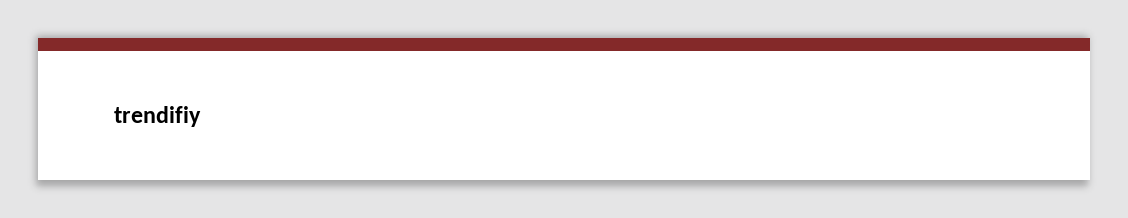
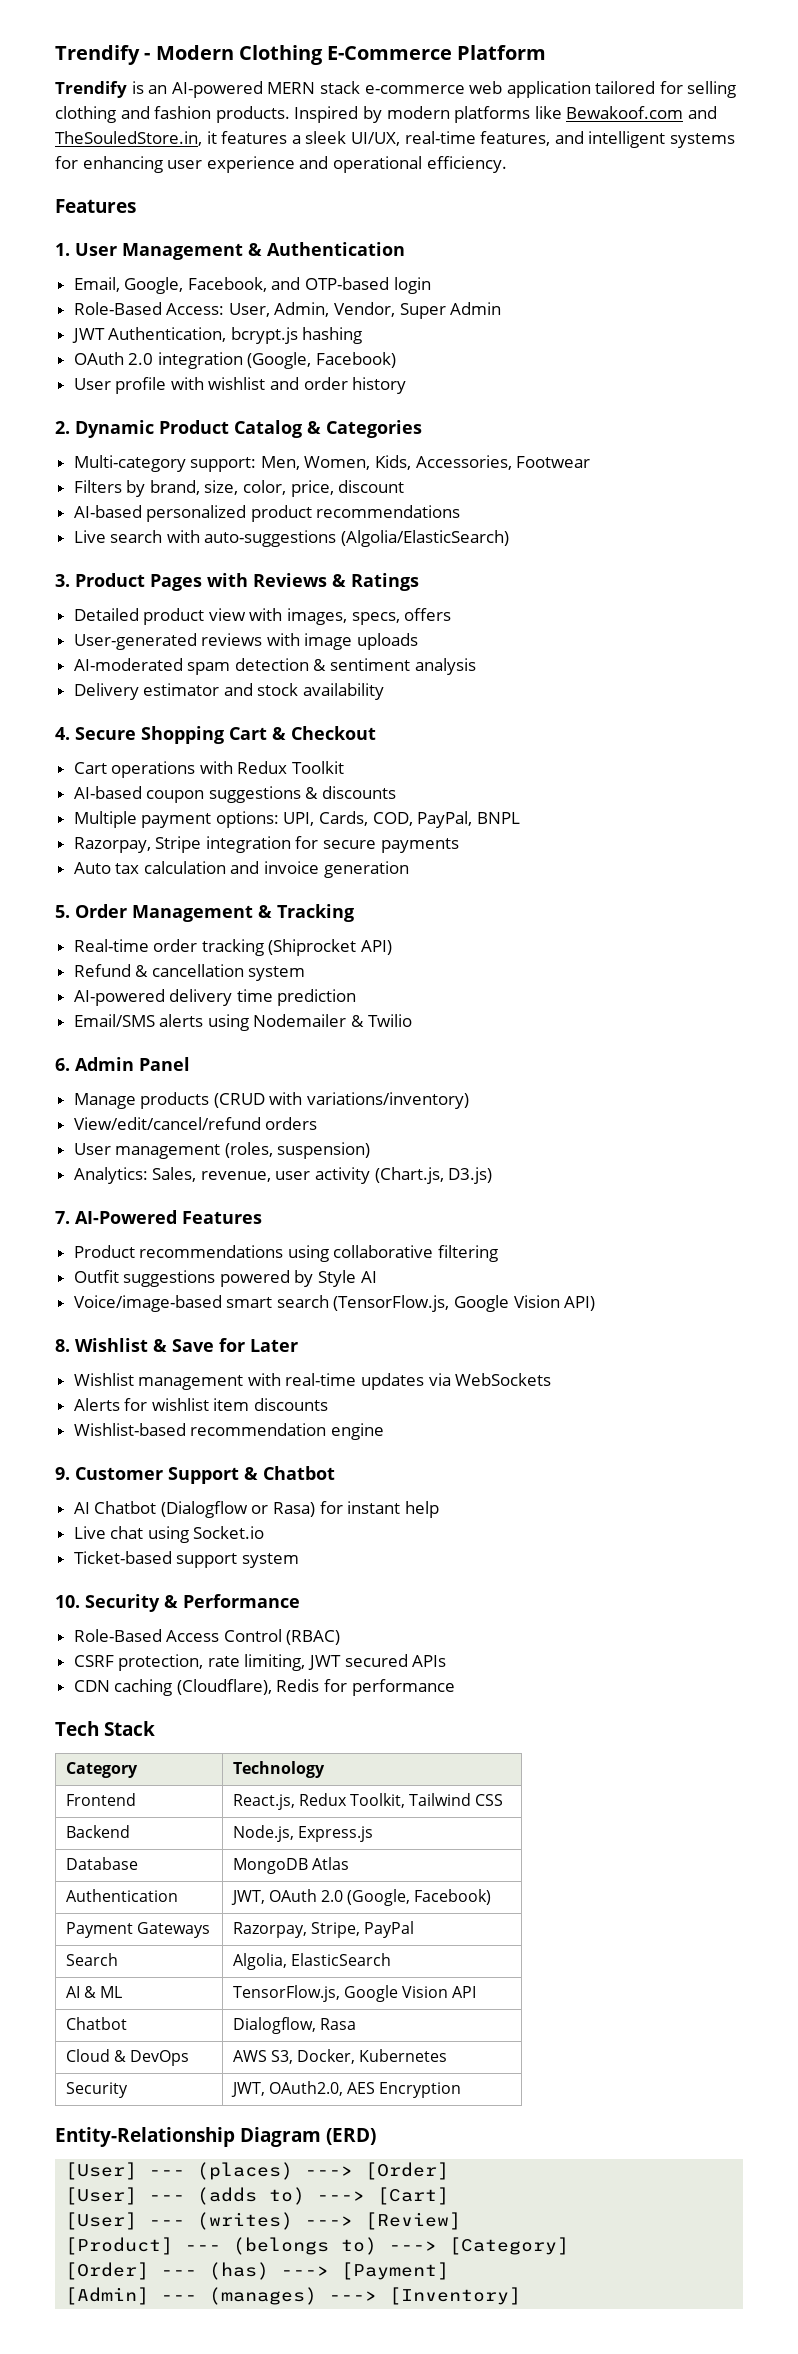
[114,106,201,127] trendifiy -> [55,45,547,65] [55,81,737,98] [55,106,717,123] [55,131,735,148] [55,156,507,173] [55,199,136,213] [55,242,405,260] [73,277,431,294] [73,302,502,319] [71,327,363,344] [73,352,397,369] [73,377,407,394] [55,420,422,438] [73,455,591,472] [73,480,405,497] [73,505,461,522] [73,530,510,547] [55,573,419,591] [73,608,452,625] [73,633,419,650] [73,658,476,675] [73,683,385,700] [55,726,376,744] [73,761,345,778] [73,786,397,803] [73,811,520,828] [73,836,459,853] [73,861,409,878] [55,904,354,922] [73,939,393,956] [73,964,306,981] [73,989,357,1006] [73,1014,412,1031] [55,1057,190,1071] [73,1092,470,1109] [73,1117,318,1130] [73,1142,371,1159] [73,1167,493,1184] [55,1210,262,1224] [73,1245,499,1262] [73,1270,377,1287] [73,1295,596,1312] [55,1338,298,1352] [73,1373,552,1390] [73,1398,329,1411] [73,1423,384,1440] [55,1466,335,1484] [73,1501,439,1518] [73,1526,265,1543] [73,1551,299,1568] [55,1594,300,1612] [73,1629,341,1645] [73,1654,447,1671] [73,1679,455,1696] [55,1721,155,1736] [65,1762,138,1778] [232,1761,325,1778] [65,1793,136,1806] [232,1793,504,1810] [65,1825,130,1838] [232,1825,373,1842] [65,1857,138,1870] [232,1857,349,1874] [65,1889,178,1902] [230,1889,492,1906] [65,1922,210,1938] [232,1921,415,1938] [65,1953,118,1966] [232,1953,391,1970] [65,1986,123,1998] [232,1985,477,2002] [65,2017,127,2030] [232,2017,356,2034] [65,2049,190,2066] [232,2049,448,2064] [65,2082,128,2098] [230,2081,462,2098] [55,2127,376,2147] [65,2162,450,2180] [65,2187,450,2205] [65,2212,462,2230] [65,2237,570,2255] [65,2262,450,2280] [65,2287,522,2305] Trendify - Modern Clothing E-Commerce Platform // Trendify is an AI-powered MERN stack e-commerce web application tailored for selling clothing and fashion products. Inspired by modern platforms like Bewakoof.com and TheSouledStore.in, it features a sleek UI/UX, real-time features, and intelligent systems for enhancing user experience and operational efficiency. // Features // 1. User Management & Authentication // Email, Google, Facebook, and OTP-based login // Role-Based Access: User, Admin, Vendor, Super Admin // JWT Authentication, bcrypt.js hashing // OAuth 2.0 integration (Google, Facebook) // User profile with wishlist and order history // 2. Dynamic Product Catalog & Categories // Multi-category support: Men, Women, Kids, Accessories, Footwear // Filters by brand, size, color, price, discount // AI-based personalized product recommendations // Live search with auto-suggestions (Algolia/ElasticSearch) // 3. Product Pages with Reviews & Ratings // Detailed product view with images, specs, offers // User-generated reviews with image uploads // AI-moderated spam detection & sentiment analysis // Delivery estimator and stock availability // 4. Secure Shopping Cart & Checkout // Cart operations with Redux Toolkit // AI-based coupon suggestions & discounts // Multiple payment options: UPI, Cards, COD, PayPal, BNPL // Razorpay, Stripe integration for secure payments // Auto tax calculation and invoice generation // 5. Order Management & Tracking // Real-time order tracking (Shiprocket API) // Refund & cancellation system // AI-powered delivery time prediction // Email/SMS alerts using Nodemailer & Twilio // 6. Admin Panel // Manage products (CRUD with variations/inventory) // View/edit/cancel/refund orders // User management (roles, suspension) // Analytics: Sales, revenue, user activity (Chart.js, D3.js) // 7. AI-Powered Features // Product recommendations using collaborative filtering // Outfit suggestions powered by Style AI // Voice/image-based smart search (TensorFlow.js, Google Vision API) // 8. Wishlist & Save for Later // Wishlist management with real-time updates via WebSockets // Alerts for wishlist item discounts // Wishlist-based recommendation engine // 9. Customer Support & Chatbot // AI Chatbot (Dialogflow or Rasa) for instant help // Live chat using Socket.io // Ticket-based support system // 10. Security & Performance // Role-Based Access Control (RBAC) // CSRF protection, rate limiting, JWT secured APIs // CDN caching (Cloudflare), Redis for performance // Tech Stack // Category | Technology // Frontend | React.js, Redux Toolkit, Tailwind CSS // Backend | Node.js, Express.js // Database | MongoDB Atlas // Authentication | JWT, OAuth 2.0 (Google, Facebook) // Payment Gateways | Razorpay, Stripe, PayPal // Search | Algolia, ElasticSearch // AI & ML | TensorFlow.js, Google Vision API // Chatbot | Dialogflow, Rasa // Cloud & DevOps | AWS S3, Docker, Kubernetes // Security | JWT, OAuth2.0, AES Encryption // Entity-Relationship Diagram (ERD) // [User] --- (places) ---> [Order] // [User] --- (adds to) ---> [Cart] // [User] --- (writes) ---> [Review] // [Product] --- (belongs to) ---> [Category] // [Order] --- (has) ---> [Payment] // [Admin] --- (manages) ---> [Inventory]

